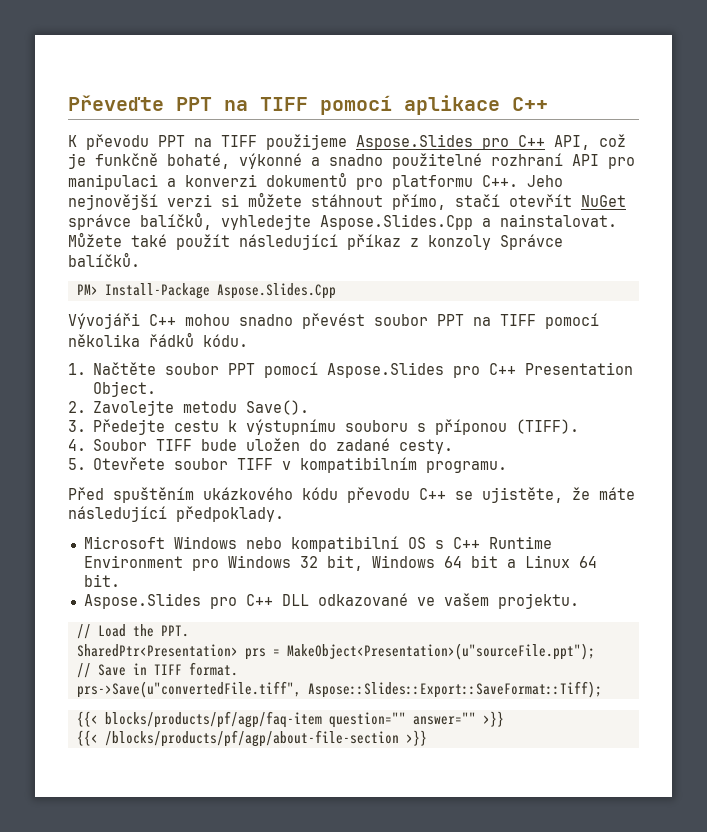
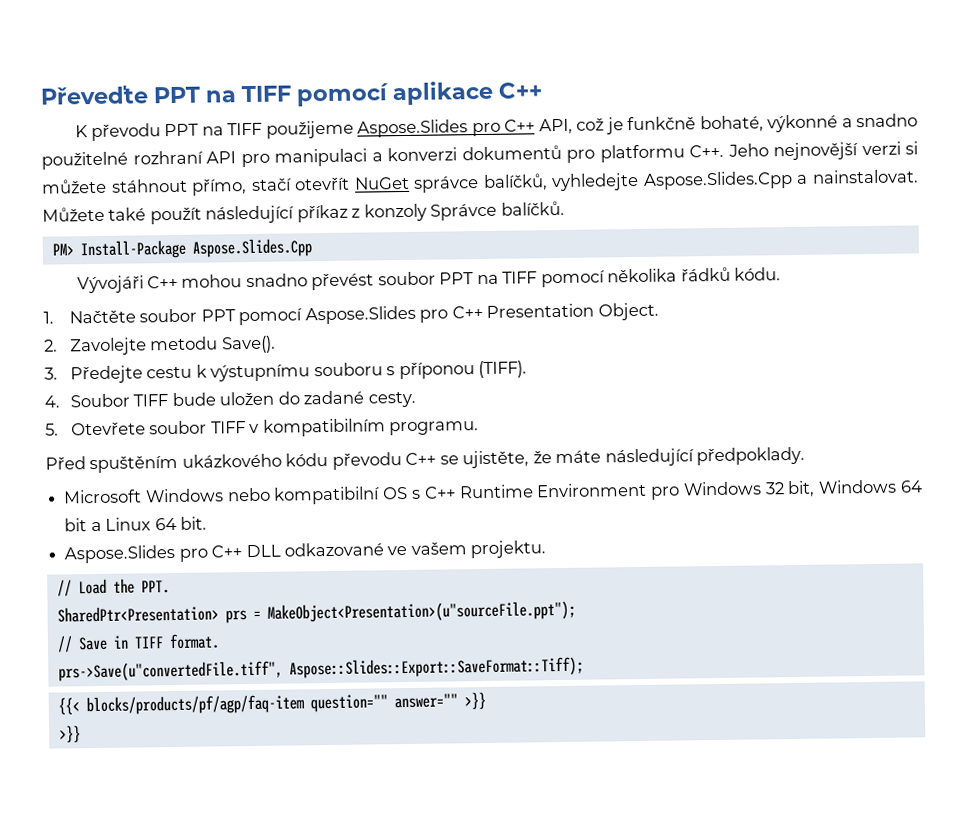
[76,730,399,747] {{< /blocks/products/pf/agp/about-file-section -> (486, 700) none

